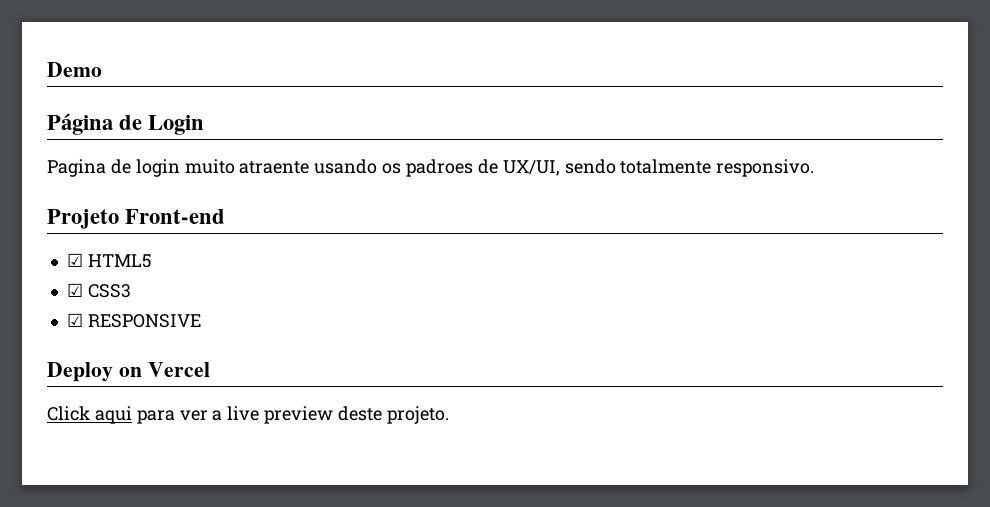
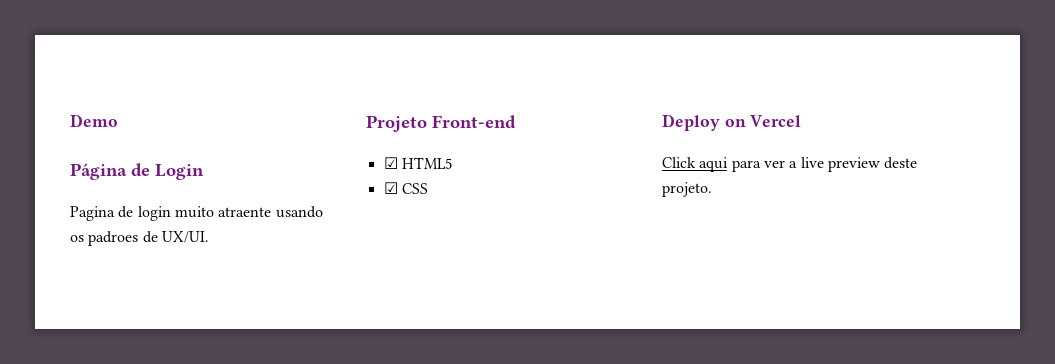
[502,159,815,177] UX/UI, sendo totalmente responsivo. -> [161,231,209,243] UX/UI.
[87,284,131,298] [66,313,201,328] CSS3 // ☑ RESPONSIVE -> [401,183,428,194] CSS

